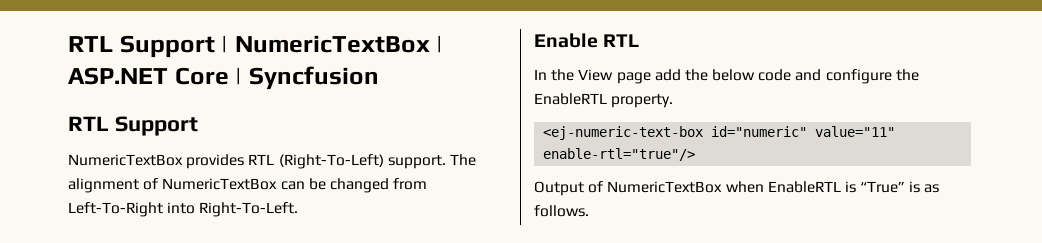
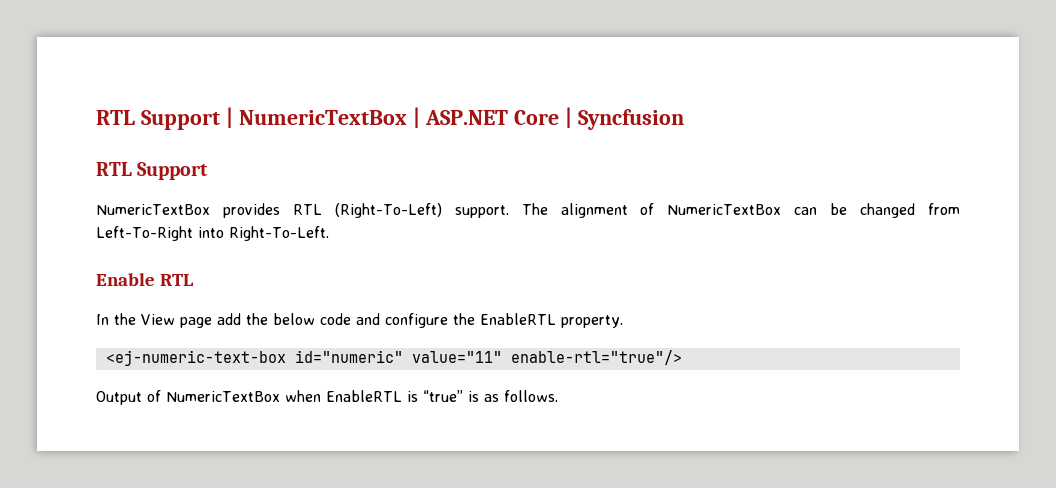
[860,181,906,193] “True” -> [422,390,463,402] “true”

